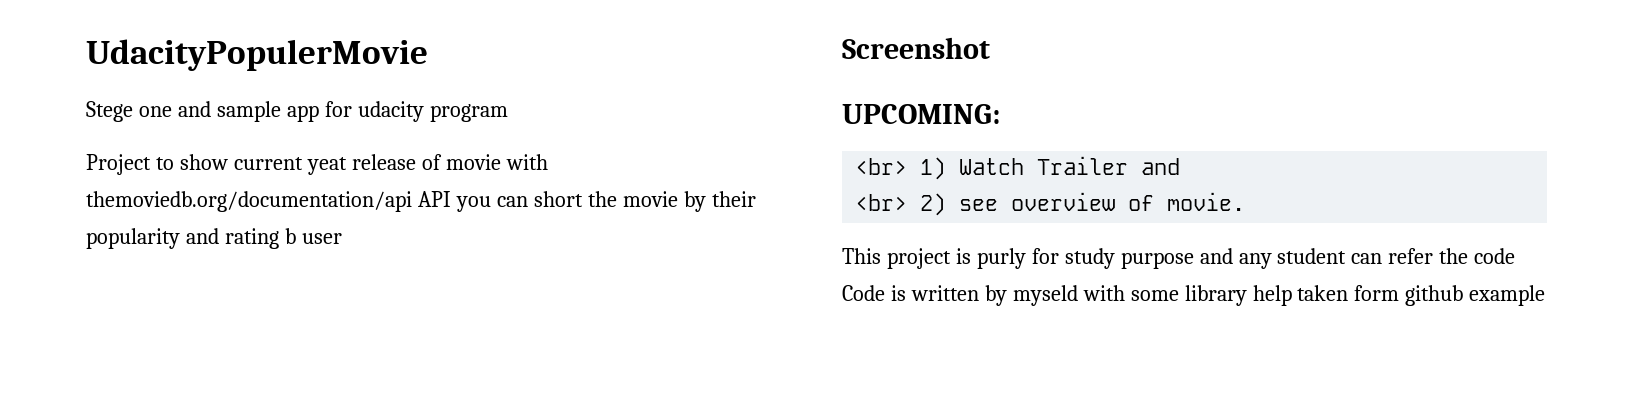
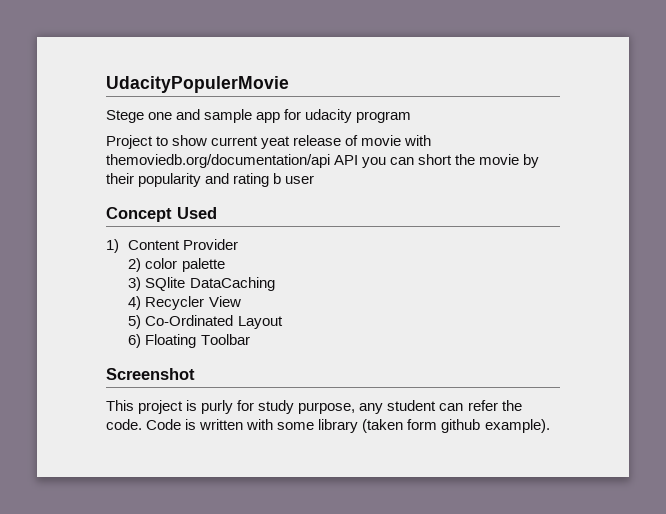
[842,37,990,59] [842,104,1000,124] [855,156,1181,180] [855,192,1246,216] Screenshot // UPCOMING: // <br> 1) Watch Trailer and // <br> 2) see overview of movie. -> [106,207,217,222] [106,239,239,253] [128,258,225,272] [128,277,275,291] [128,296,241,310] [128,315,283,329] [128,334,250,348] [106,368,195,380] Concept Used // 1) Content Provider // 2) color palette // 3) SQlite DataCaching // 4) Recycler View // 5) Co-Ordinated Layout // 6) Floating Toolbar // Screenshot
[1120,248,1233,269] purpose and -> [298,402,356,414] purpose,
[1474,248,1516,264] code -> [106,419,142,430] code.
[984,285,1078,306] by myseld -> (244, 424) none
[1252,285,1349,306] help taken -> [362,419,404,433] (taken
[1469,285,1546,306] example -> [484,419,550,433] example).

